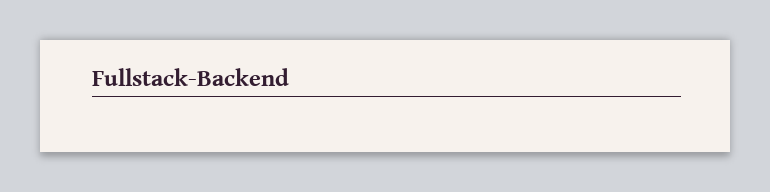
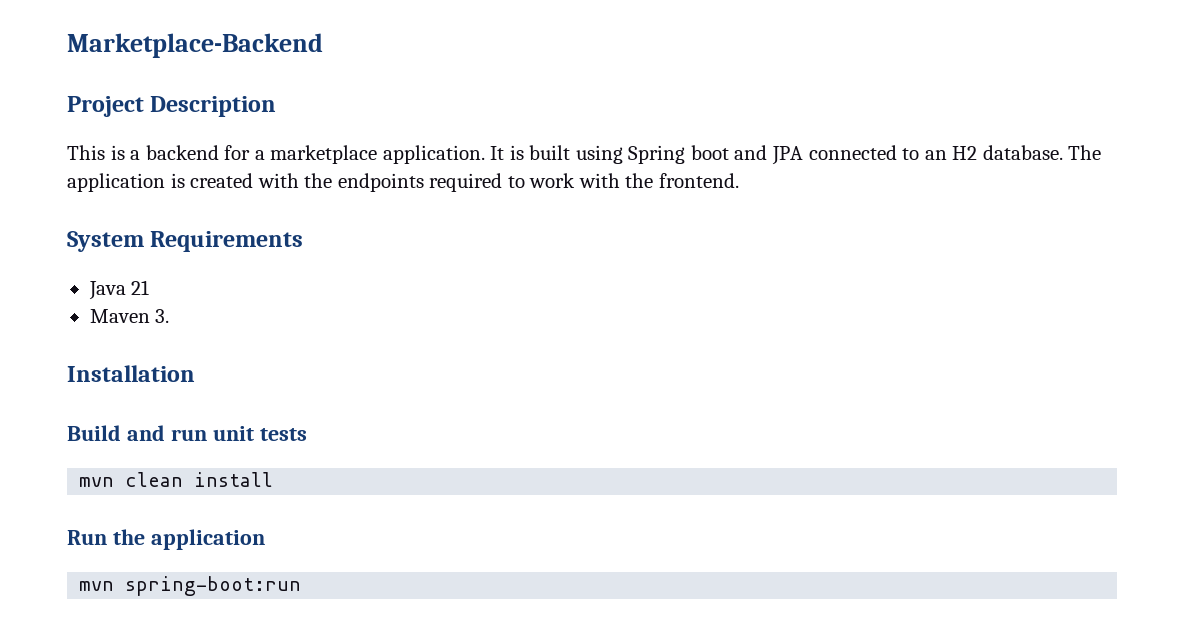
[92,68,289,86] Fullstack-Backend -> [67,33,323,58] [67,96,277,117] [67,145,1102,165] [67,173,739,192] [67,231,304,252] [88,280,150,300] [89,309,170,323] [67,365,195,382] [67,425,307,441] [79,472,274,487] [67,529,265,550] [79,576,302,596] Marketplace-Backend // Project Description // This is a backend for a marketplace application. It is built using Spring boot and JPA connected to an H2 database. The application is created with the endpoints required to work with the frontend. // System Requirements // Java 21 // Maven 3. // Installation // Build and run unit tests // mvn clean install // Run the application // mvn spring-boot:run

